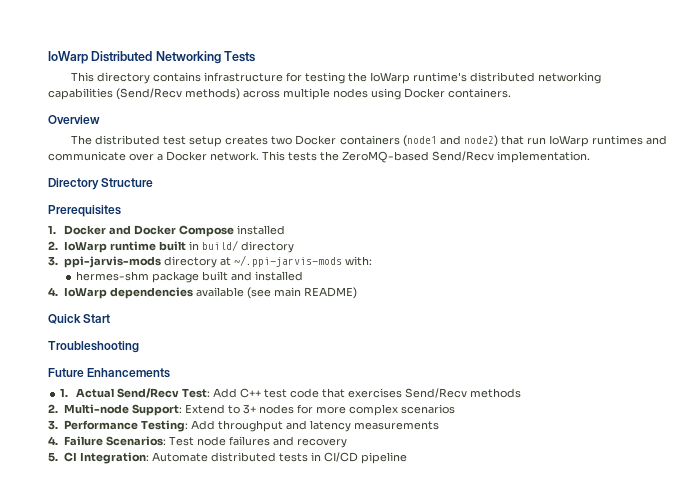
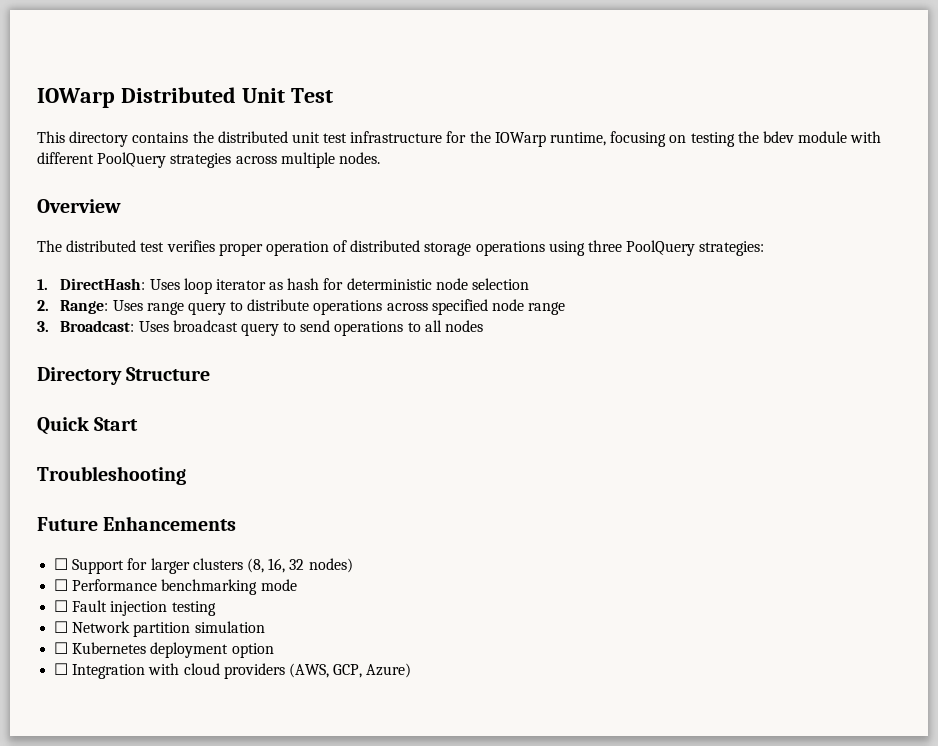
[48,51,256,64] IoWarp Distributed Networking Tests -> [37,87,333,108] IOWarp Distributed Unit Test
[204,72,602,84] [48,88,511,100] [48,115,100,124] [71,135,668,147] [48,151,590,163] [48,178,154,190] [48,205,121,217] [48,225,285,237] [48,240,294,253] [48,255,372,268] [76,271,304,283] [48,287,357,299] infrastructure for testing the IoWarp runtime's distributed networking capabilities (Send/Recv methods) across multiple nodes using Docker containers. // Overview // The distributed test setup creates two Docker containers (node1 and node2) that run IoWarp runtimes and communicate over a Docker network. This tests the ZeroMQ-based Send/Recv implementation. // Directory Structure // Prerequisites // 1. Docker and Docker Compose installed // 2. IoWarp runtime built in build/ directory // 3. ppi-jarvis-mods directory at ~/.ppi-jarvis-mods with: // hermes-shm package built and installed // 4. IoWarp dependencies available (see main README) -> [192,131,882,147] [37,152,380,168] [37,199,121,213] [37,240,765,256] [37,278,530,294] [37,299,566,315] [37,320,484,336] [37,367,211,385] the distributed unit test infrastructure for the IOWarp runtime, focusing on testing the bdev module with different PoolQuery strategies across multiple nodes. // Overview // The distributed test verifies proper operation of distributed storage operations using three PoolQuery strategies: // 1. DirectHash: Uses loop iterator as hash for deterministic node selection // 2. Range: Uses range query to distribute operations across specified node range // 3. Broadcast: Uses broadcast query to send operations to all nodes // Directory Structure
[60,388,522,398] [48,404,455,416] [48,420,439,432] [48,436,347,448] [48,452,407,464] 1. Actual Send/Recv Test: Add C++ test code that exercises Send/Recv methods // 2. Multi-node Support: Extend to 3+ nodes for more complex scenarios // 3. Performance Testing: Add throughput and latency measurements // 4. Failure Scenarios: Test node failures and recovery // 5. CI Integration: Automate distributed tests in CI/CD pipeline -> [54,558,353,574] [54,579,297,595] [54,600,216,616] [54,621,265,637] [54,642,274,658] [54,663,412,679] ☐ Support for larger clusters (8, 16, 32 nodes) // ☐ Performance benchmarking mode // ☐ Fault injection testing // ☐ Network partition simulation // ☐ Kubernetes deployment option // ☐ Integration with cloud providers (AWS, GCP, Azure)

